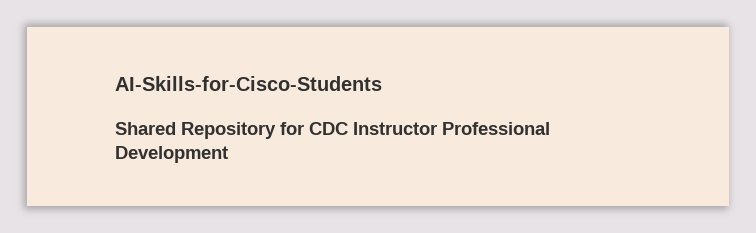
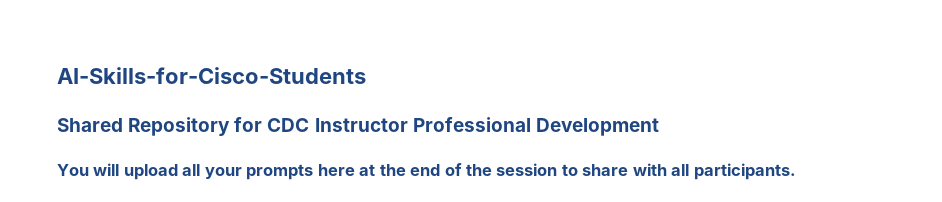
(228, 154) none -> [57,163,796,180] // You will upload all your prompts here at the end of the session to share with all participants.

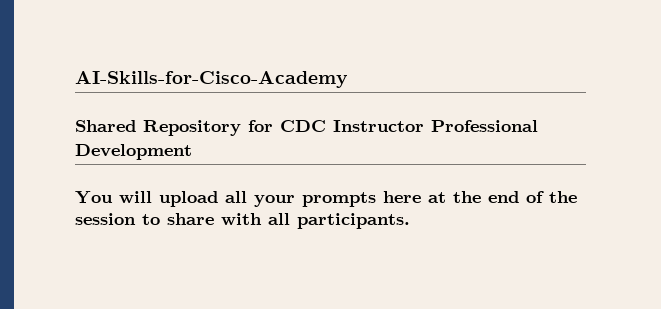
[57,67,366,84] AI-Skills-for-Cisco-Students -> [75,71,348,88] AI-Skills-for-Cisco-Academy

